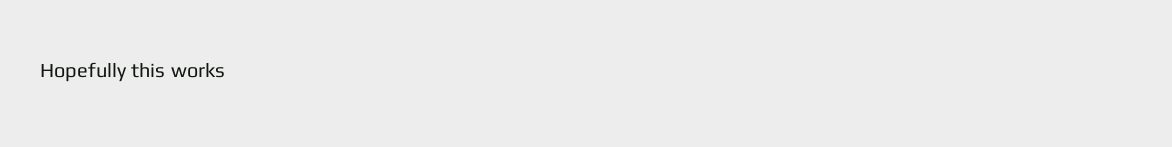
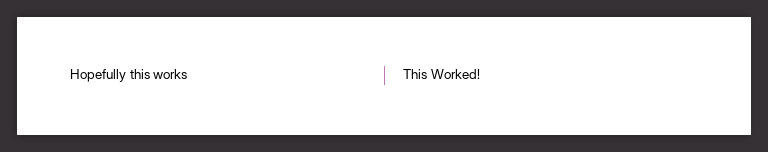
(225, 70) none -> [403,69,480,79] // This Worked!

